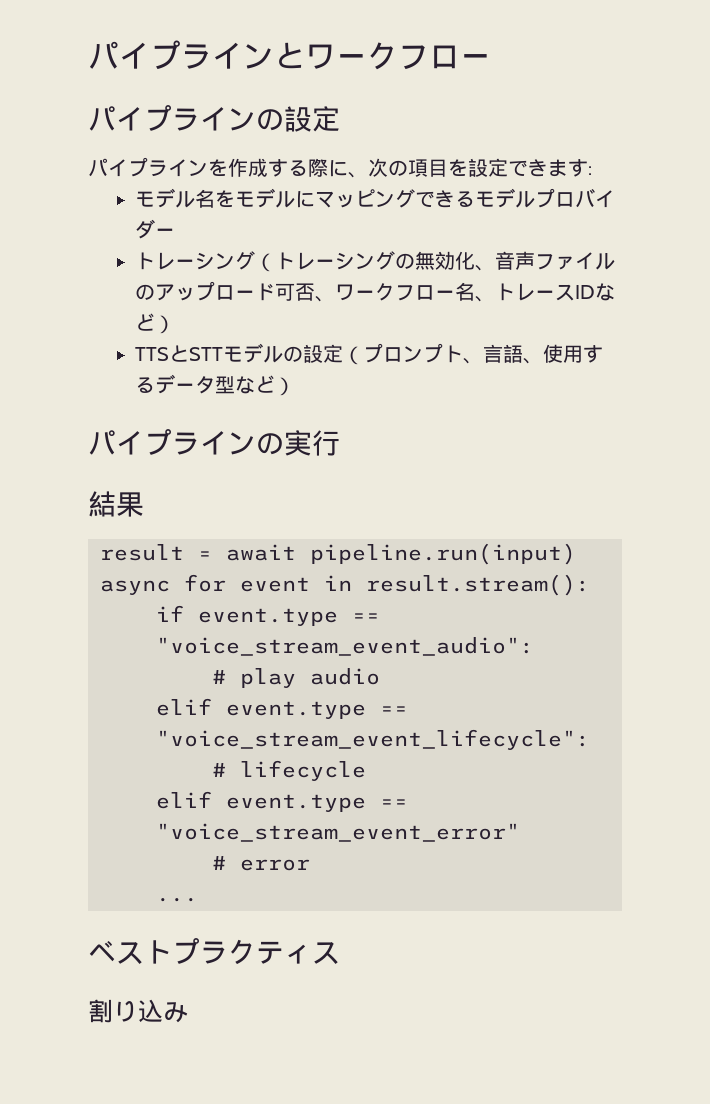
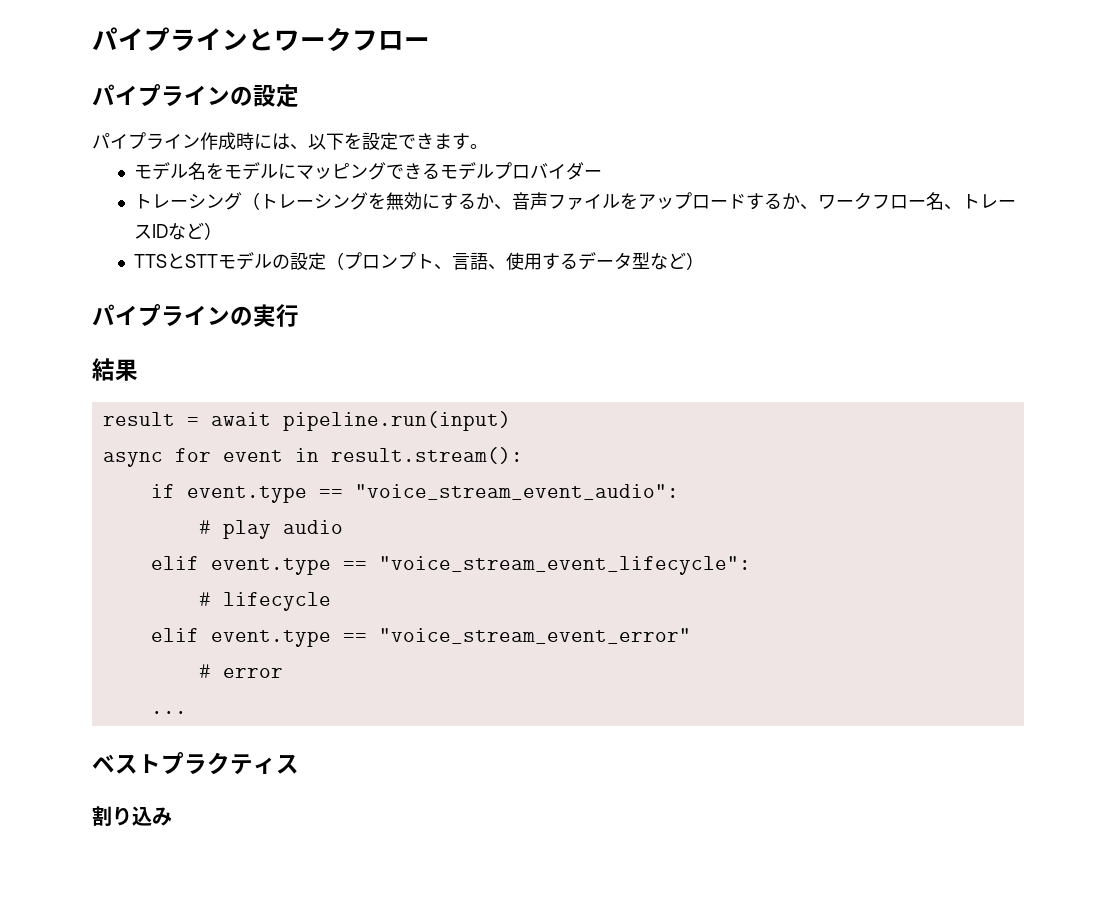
[208,158,448,178] を作成する際に、次の項目 -> [200,132,344,150] 作成時には、以下
[588,166,592,175] : -> [470,144,488,149] 。
[394,251,475,270] の無効化 -> [368,192,495,210] を無効にするか
[134,284,155,300] の -> [620,193,639,209] を
[274,283,315,301] 可否 -> [746,193,801,210] するか

